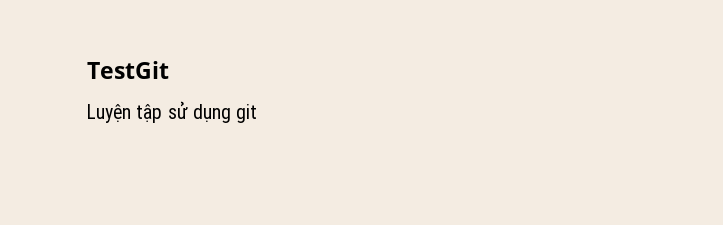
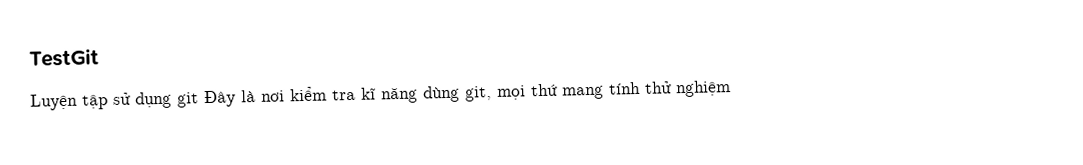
(258, 113) none -> [204,80,731,108] Đây là nơi kiểm tra kĩ năng dùng git, mọi thứ mang tính thử nghiệm

